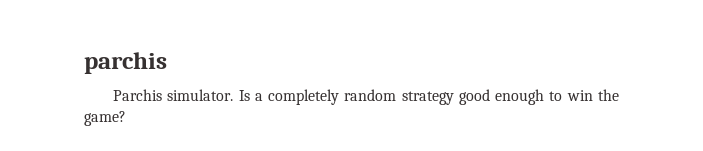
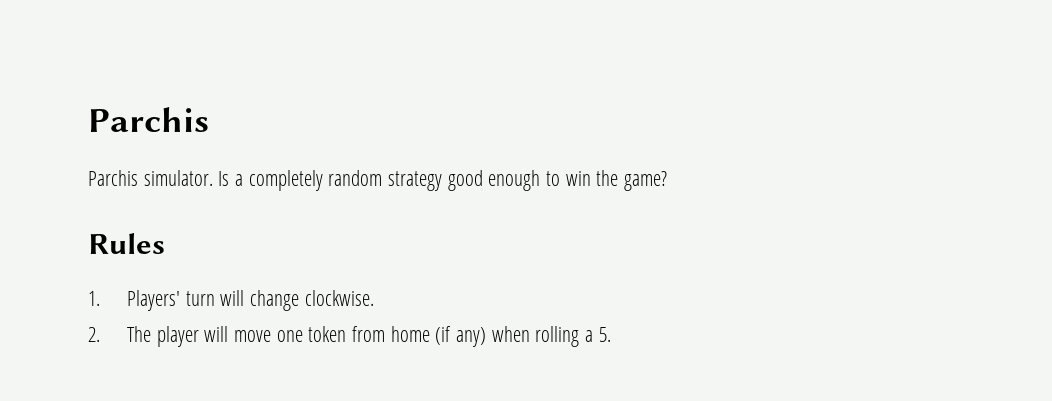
[84,52,167,74] parchis -> [88,107,209,132] Parchis
(126, 118) none -> [88,233,165,254] [88,290,374,311] [88,326,611,347] // Rules // 1. Players' turn will change clockwise. // 2. The player will move one token from home (if any) when rolling a 5.

